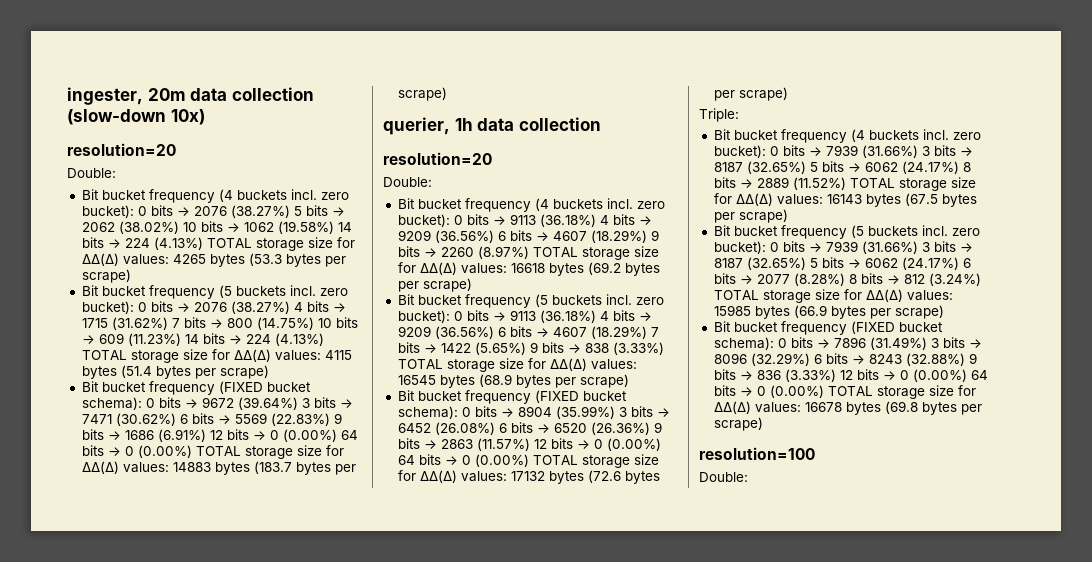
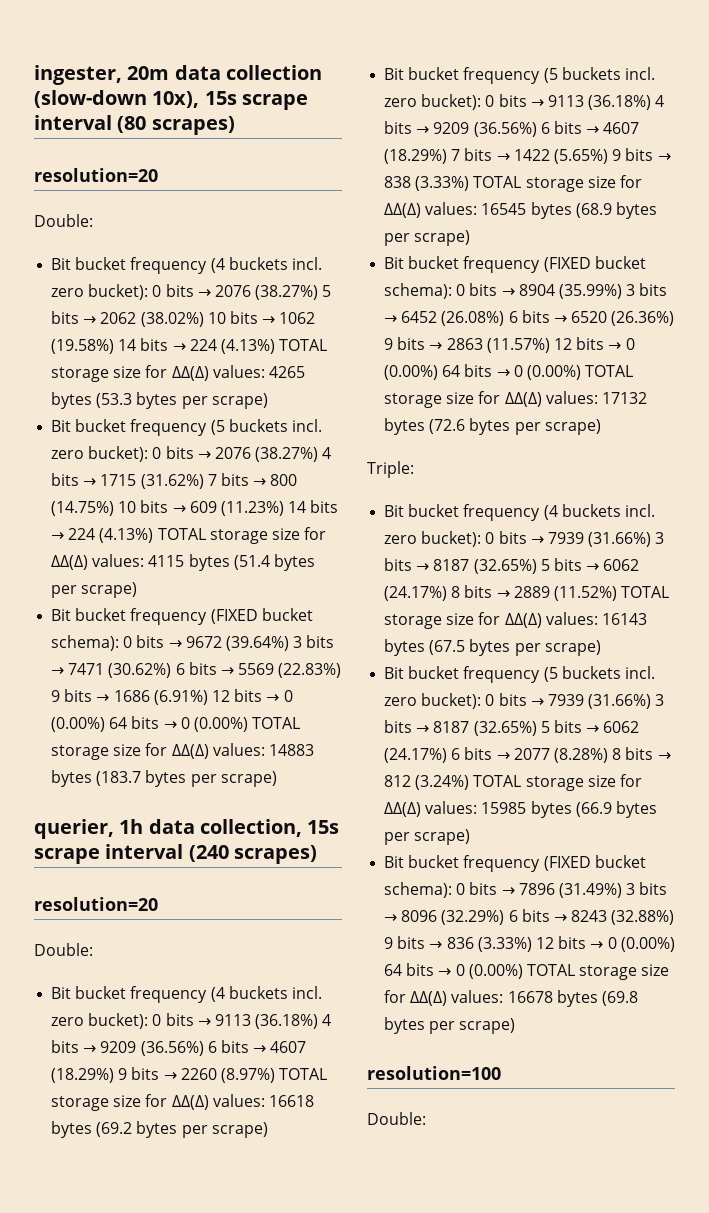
[170,109,205,125] 10x) -> [152,91,308,110] [34,115,235,135] 10x), 15s scrape interval (80 scrapes)
[518,117,601,131] collection -> [199,819,340,837] [34,844,317,864] collection, 15s scrape interval (240 scrapes)

